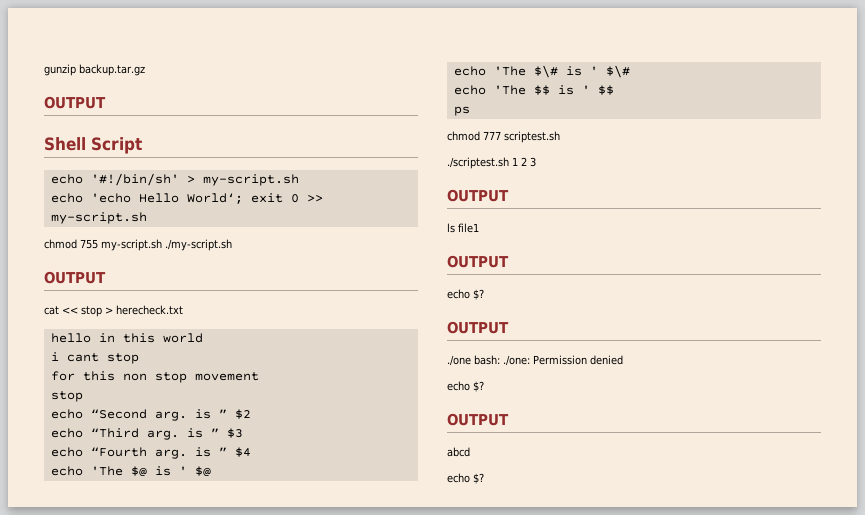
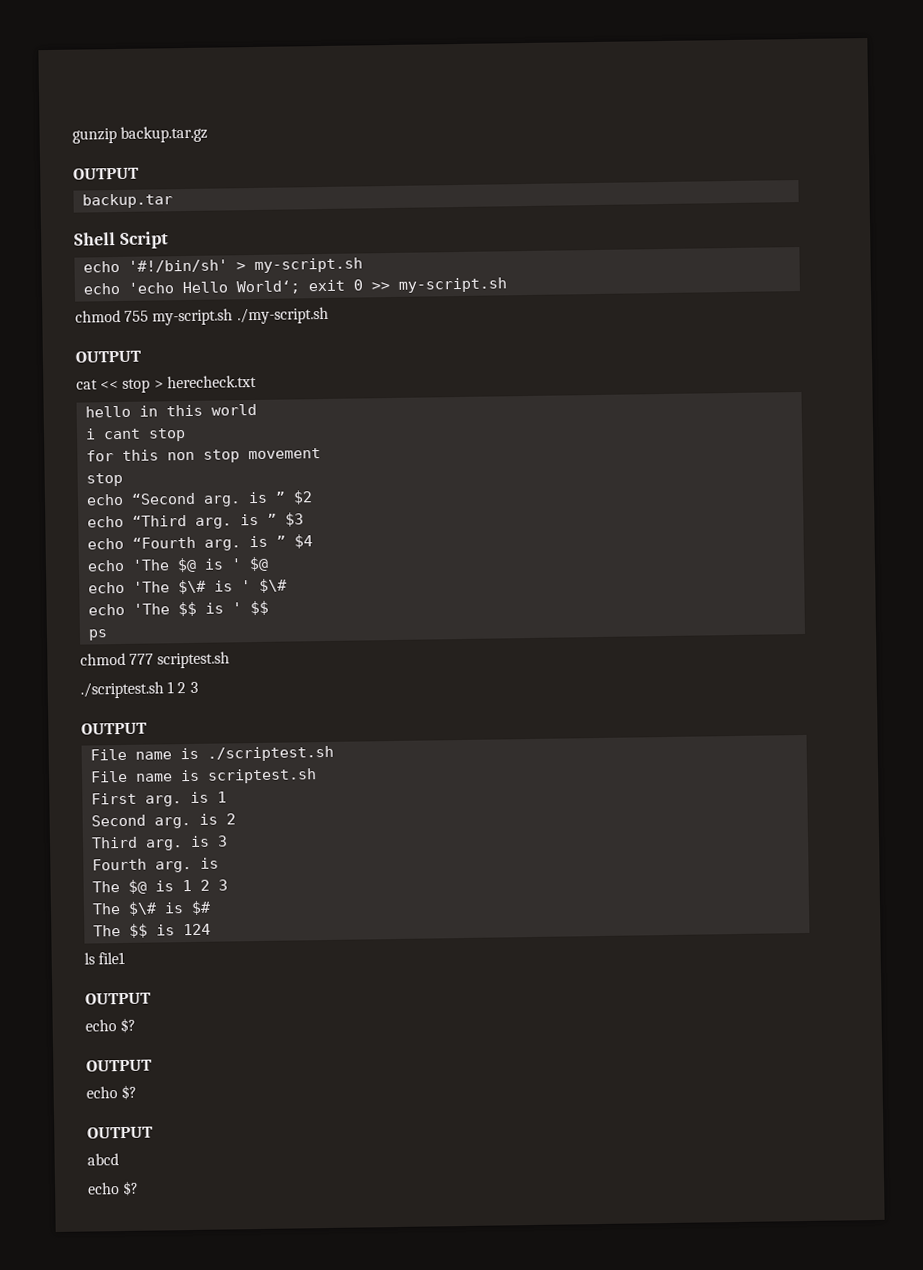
(106, 102) none -> [82,193,174,209] // backup.tar
(509, 195) none -> [90,745,335,762] [90,768,318,784] [91,791,228,807] [91,813,237,829] [91,835,229,851] [92,857,220,873] [92,879,229,894] [92,900,212,916] [93,923,212,938] // File name is ./scriptest.sh // File name is scriptest.sh // First arg. is 1 // Second arg. is 2 // Third arg. is 3 // Fourth arg. is // The $@ is 1 2 3 // The $\# is $# // The $$ is 124
[447,355,623,366] // ./one bash: ./one: Permission denied -> (152, 1065) none

